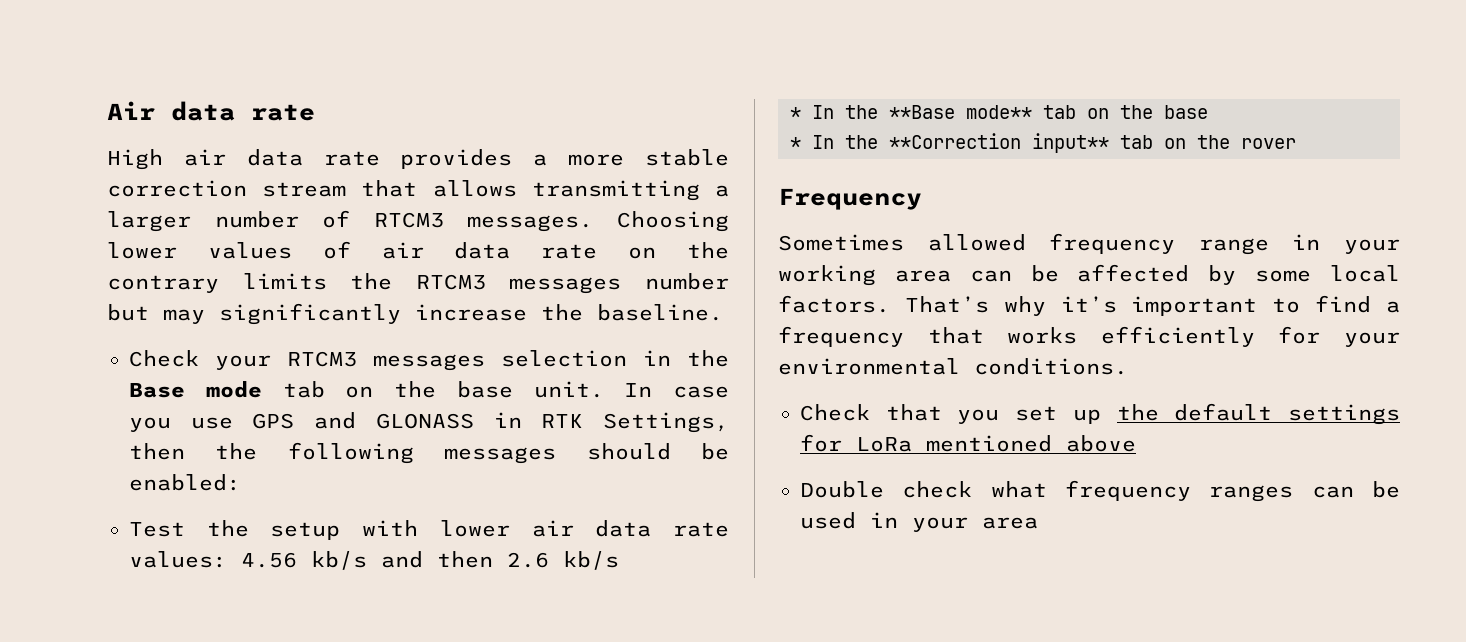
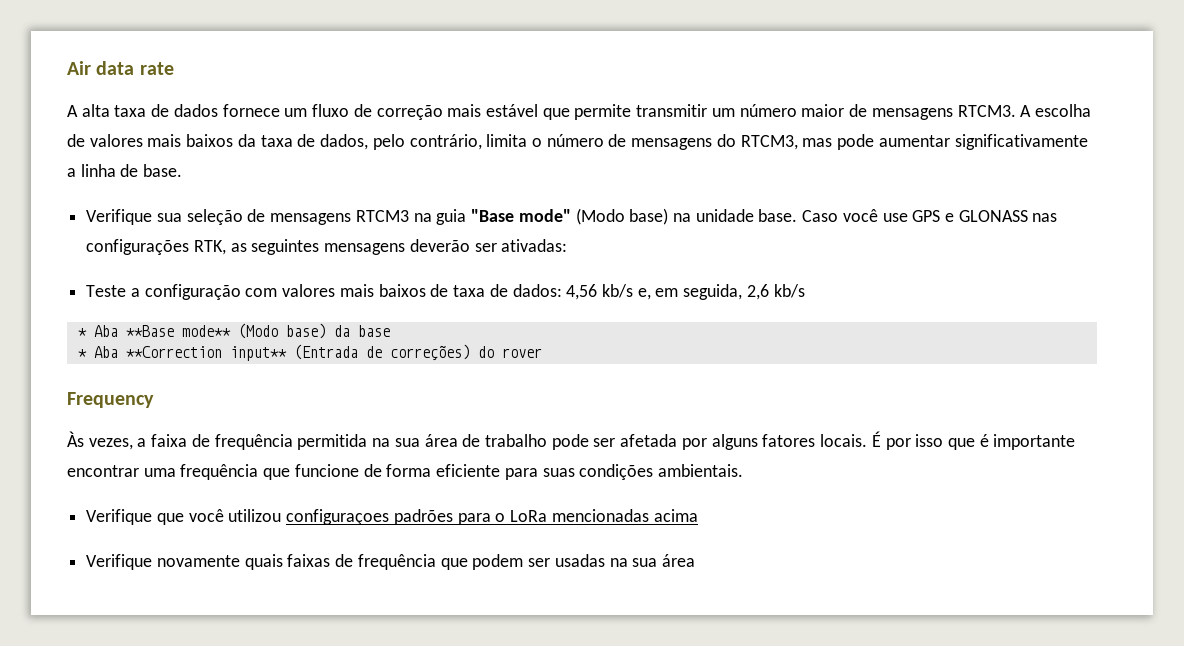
[107,149,729,170] [107,180,729,201] [107,210,729,232] [107,241,729,259] [107,273,730,294] [107,303,723,325] [129,350,729,371] [129,381,729,398] [129,412,729,433] [129,442,729,464] [129,474,241,491] [129,520,729,540] [129,551,619,570] [790,105,1208,119] [790,133,1296,153] [778,188,922,210] [778,233,1400,255] [778,264,1400,286] [778,295,1400,316] [778,326,1400,347] [778,358,1128,375] [800,403,1400,425] [800,434,1136,452] [800,480,1400,502] [800,512,1038,532] High air data rate provides a more stable correction stream that allows transmitting a larger number of RTCM3 messages. Choosing lower values of air data rate on the contrary limits the RTCM3 messages number but may significantly increase the baseline. // Check your RTCM3 messages selection in the Base mode tab on the base unit. In case you use GPS and GLONASS in RTK Settings, then the following messages should be enabled: // Test the setup with lower air data rate values: 4.56 kb/s and then 2.6 kb/s // * In the **Base mode** tab on the base // * In the **Correction input** tab on the rover // Frequency // Sometimes allowed frequency range in your working area can be affected by some local factors. That’s why it’s important to find a frequency that works efficiently for your environmental conditions. // Check that you set up the default settings for LoRa mentioned above // Double check what frequency ranges can be used in your area -> [67,104,1091,120] [67,134,1088,150] [67,164,183,177] [86,208,1058,225] [86,239,568,255] [86,284,805,300] [77,323,390,339] [77,344,542,361] [67,392,154,408] [67,431,1076,450] [67,464,743,480] [86,509,698,525] [86,554,695,570] A alta taxa de dados fornece um fluxo de correção mais estável que permite transmitir um número maior de mensagens RTCM3. A escolha de valores mais baixos da taxa de dados, pelo contrário, limita o número de mensagens do RTCM3, mas pode aumentar significativamente a linha de base. // Verifique sua seleção de mensagens RTCM3 na guia "Base mode" (Modo base) na unidade base. Caso você use GPS e GLONASS nas configurações RTK, as seguintes mensagens deverão ser ativadas: // Teste a configuração com valores mais baixos de taxa de dados: 4,56 kb/s e, em seguida, 2,6 kb/s // * Aba **Base mode** (Modo base) da base // * Aba **Correction input** (Entrada de correções) do rover // Frequency // Às vezes, a faixa de frequência permitida na sua área de trabalho pode ser afetada por alguns fatores locais. É por isso que é importante encontrar uma frequência que funcione de forma eficiente para suas condições ambientais. // Verifique que você utilizou configuraçoes padrões para o LoRa mencionadas acima // Verifique novamente quais faixas de frequência que podem ser usadas na sua área

